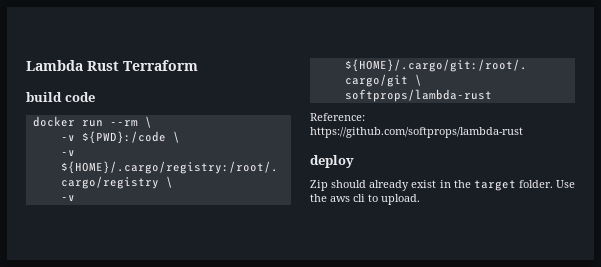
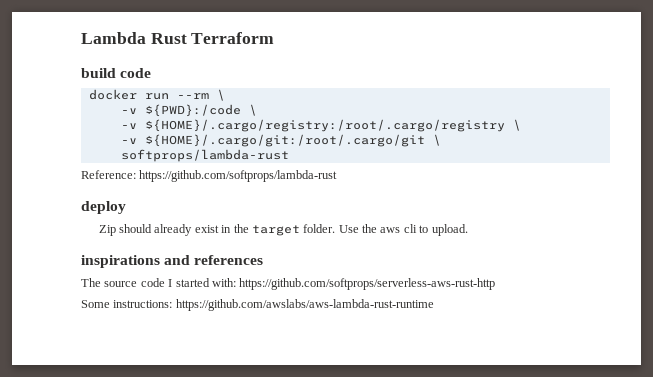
(420, 199) none -> [81,255,264,268] [81,278,496,290] [81,299,434,311] // inspirations and references // The source code I started with: https://github.com/softprops/serverless-aws-rust-http // Some instructions: https://github.com/awslabs/aws-lambda-rust-runtime

